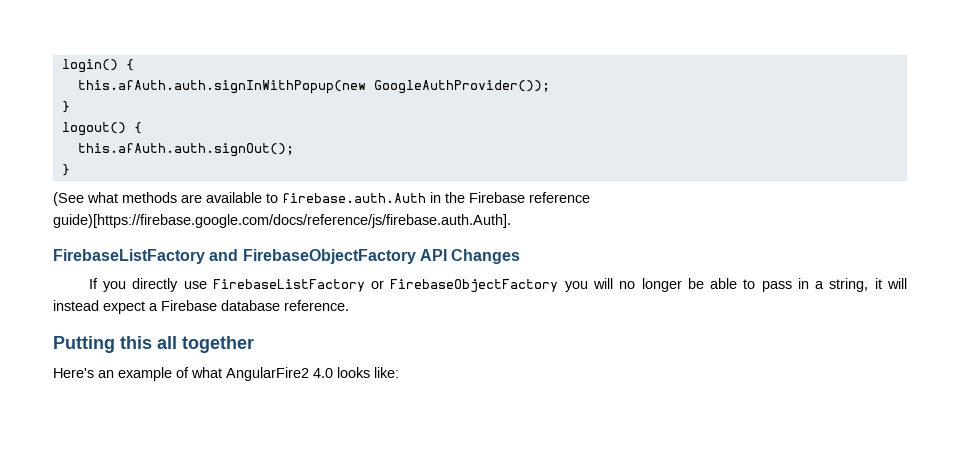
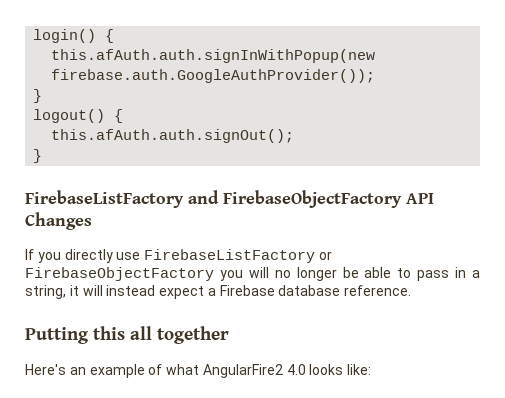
[373,80,550,94] GoogleAuthProvider()); -> [51,69,376,83] firebase.auth.GoogleAuthProvider());
[53,192,590,206] [53,214,511,228] // (See what methods are available to firebase.auth.Auth in the Firebase reference guide)[https://firebase.google.com/docs/reference/js/firebase.auth.Auth]. -> (43, 156) none

